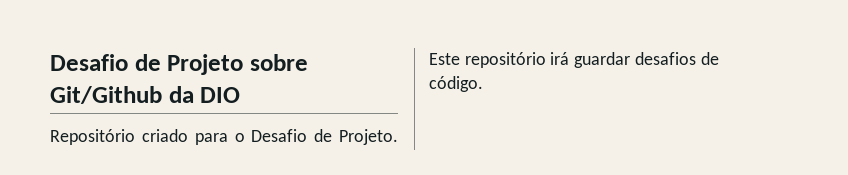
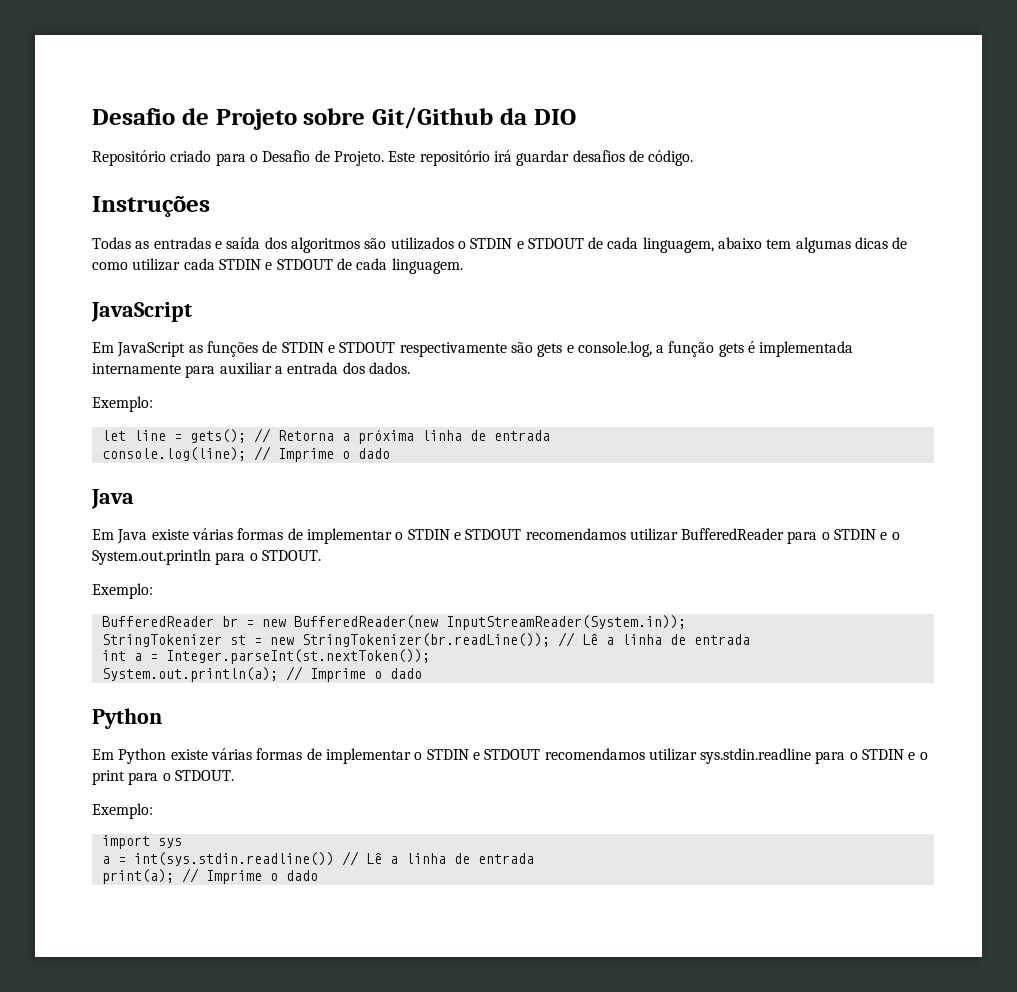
(483, 84) none -> [92,195,210,217] [92,237,908,253] [92,258,463,274] [91,302,192,322] [92,341,854,357] [92,362,410,378] [92,396,153,412] [101,428,550,444] [101,446,390,462] [91,489,134,509] [92,528,900,544] [92,549,321,565] [92,583,153,599] [101,615,686,630] [101,632,750,647] [101,649,430,664] [101,666,422,682] [92,708,162,729] [92,748,928,764] [92,770,234,785] [92,803,153,819] [101,835,182,849] [101,851,534,866] [101,868,318,884] // Instruções // Todas as entradas e saída dos algoritmos são utilizados o STDIN e STDOUT de cada linguagem, abaixo tem algumas dicas de como utilizar cada STDIN e STDOUT de cada linguagem. // JavaScript // Em JavaScript as funções de STDIN e STDOUT respectivamente são gets e console.log, a função gets é implementada internamente para auxiliar a entrada dos dados. // Exemplo: // let line = gets(); // Retorna a próxima linha de entrada // console.log(line); // Imprime o dado // Java // Em Java existe várias formas de implementar o STDIN e STDOUT recomendamos utilizar BufferedReader para o STDIN e o System.out.println para o STDOUT. // Exemplo: // BufferedReader br = new BufferedReader(new InputStreamReader(System.in)); // StringTokenizer st = new StringTokenizer(br.readLine()); // Lê a linha de entrada // int a = Integer.parseInt(st.nextToken()); // System.out.println(a); // Imprime o dado // Python // Em Python existe várias formas de implementar o STDIN e STDOUT recomendamos utilizar sys.stdin.readline para o STDIN e o print para o STDOUT. // Exemplo: // import sys // a = int(sys.stdin.readline()) // Lê a linha de entrada // print(a); // Imprime o dado

